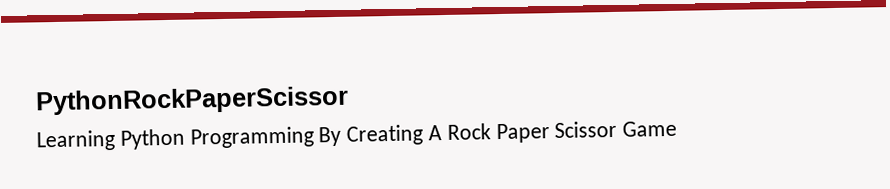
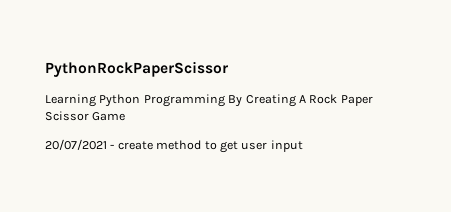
(678, 128) none -> [45,139,303,153] // 20/07/2021 - create method to get user input

